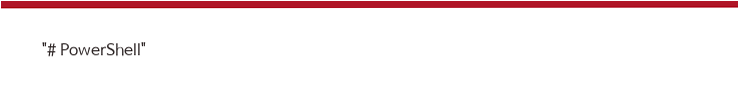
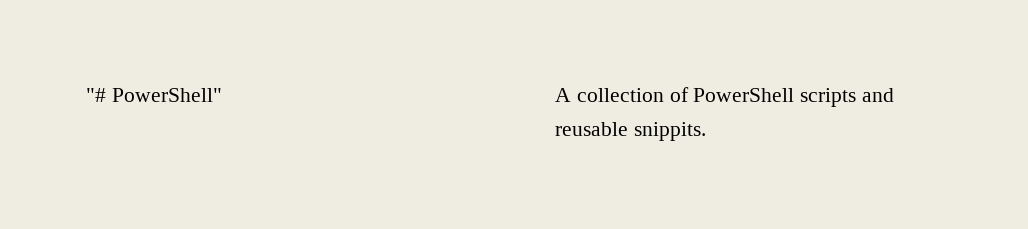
(148, 49) none -> [555,87,895,107] [555,122,706,141] // A collection of PowerShell scripts and reusable snippits.

